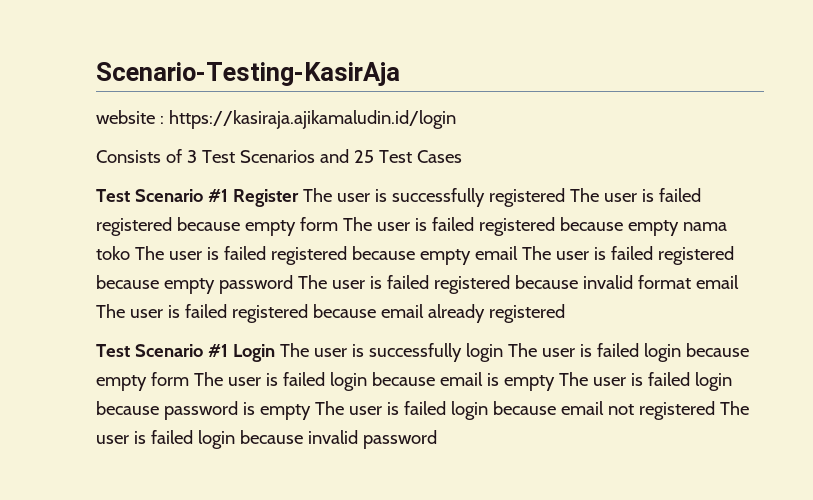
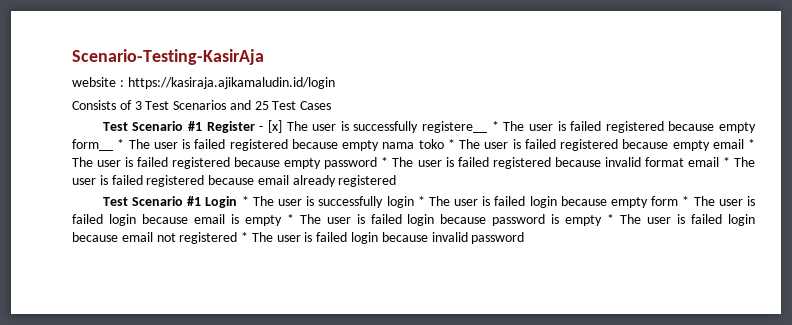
[302,188,701,207] [96,217,338,236] The user is successfully registered The user is failed registered because empty form -> [259,120,756,133] [72,139,125,151] - [x] The user is successfully registere__ * The user is failed registered because empty form__ *
(130, 253) none -> [447,139,455,149] *
(518, 253) none -> [748,139,755,149] *
(293, 284) none -> [381,157,389,167] *
(739, 282) none -> [722,157,730,167] *
(275, 353) none -> [241,196,249,206] *
(503, 352) none -> [417,196,425,206] *
(189, 379) none -> [682,196,690,206] *
(555, 383) none -> [286,214,294,224] *
(311, 412) none -> [607,214,615,224] *
(715, 410) none -> [241,232,249,242] *

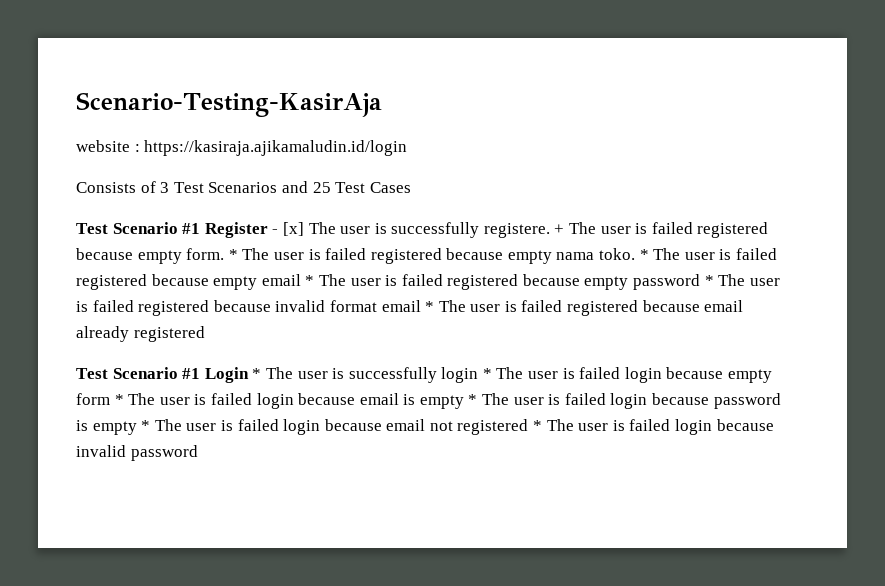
[422,121,756,133] [72,139,113,151] registere__ * The user is failed registered because empty form__ -> [483,222,769,238] [76,248,225,264] registere. + The user is failed registered because empty form.
[418,139,444,149] toko -> [599,248,636,260] toko.

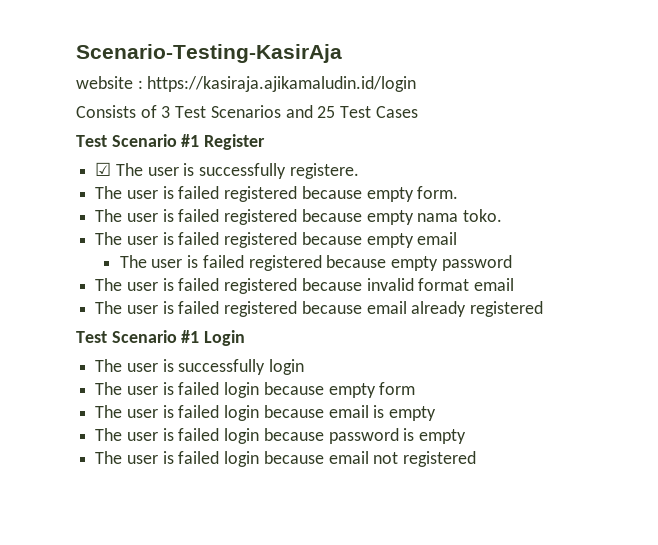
[272,222,304,236] - [x] -> [95,162,112,176] // ☑
[554,224,565,234] + -> (359, 171) //
[228,249,238,260] * -> (459, 192) //
[639,249,649,260] * -> (503, 215) //
[305,275,315,286] * -> (458, 238) //
[704,275,714,286] * -> (512, 263) //
[425,301,435,312] * -> (515, 284) //
[252,368,262,379] * -> (246, 338) //
[482,368,492,379] * -> (305, 367) //
[114,394,124,405] * -> (416, 388) //
[468,394,478,405] * -> (437, 413) //
[141,420,151,431] * -> (467, 436) //
[533,419,774,435] [76,445,198,461] * The user is failed login because invalid password -> (477, 459) none

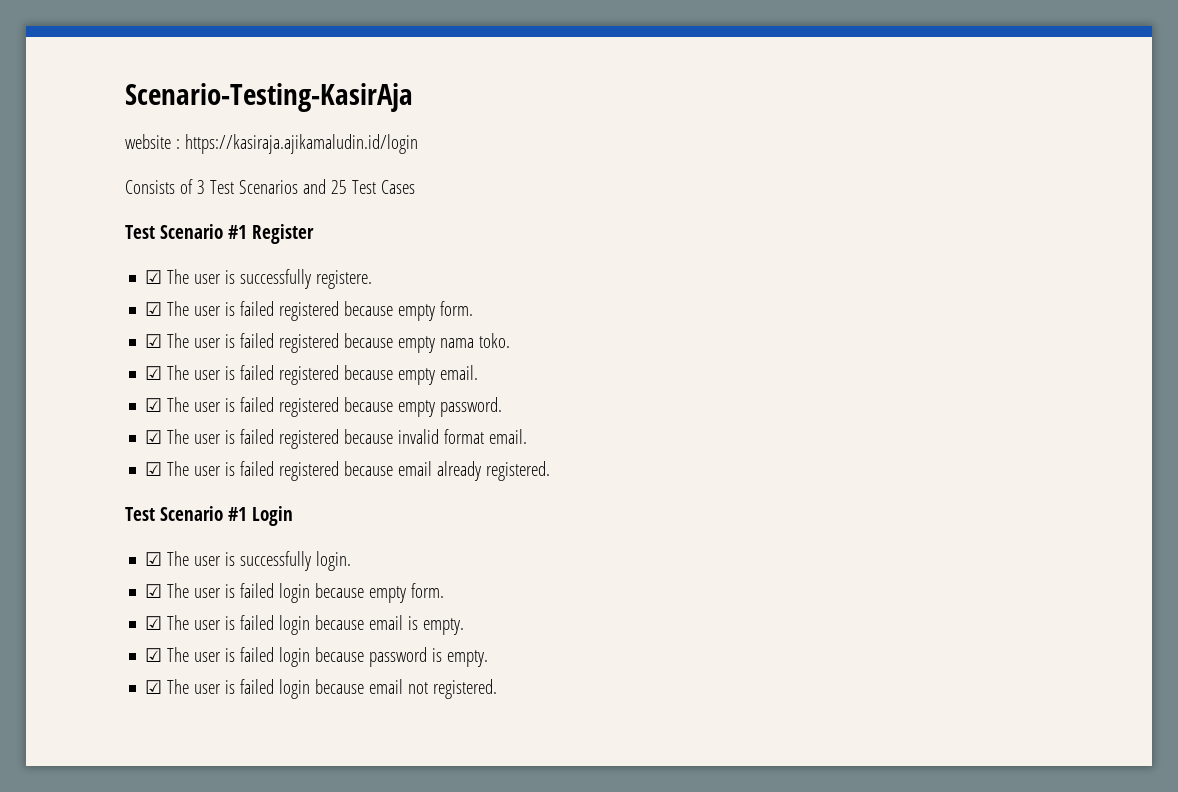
(359, 171) none -> [145,302,163,316] ☑
(459, 192) none -> [145,334,163,348] ☑
[95,232,458,248] [119,255,512,271] The user is failed registered because empty email // The user is failed registered because empty password // -> [145,365,479,385] [145,397,503,417] [145,430,163,444] ☑ The user is failed registered because empty email. // ☑ The user is failed registered because empty password. // ☑
[474,278,515,291] email // -> [489,429,528,444] [145,462,163,476] email. // ☑
[470,301,544,317] registered -> [486,461,551,481] registered.
[95,359,305,375] The user is successfully login // -> [145,551,352,571] [145,584,163,598] ☑ The user is successfully login. // ☑
[379,382,416,395] form // -> [411,583,445,598] [145,616,163,630] form. // ☑
[389,406,437,421] empty // -> [423,618,465,635] [145,648,163,662] empty. // ☑
[419,429,467,444] empty // -> [447,650,489,667] [145,680,163,694] empty. // ☑
[403,451,477,467] registered -> [433,679,498,699] registered.

